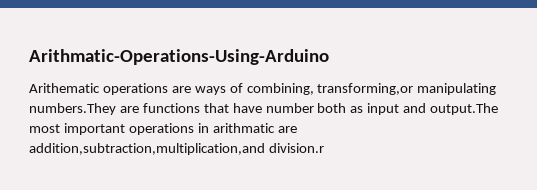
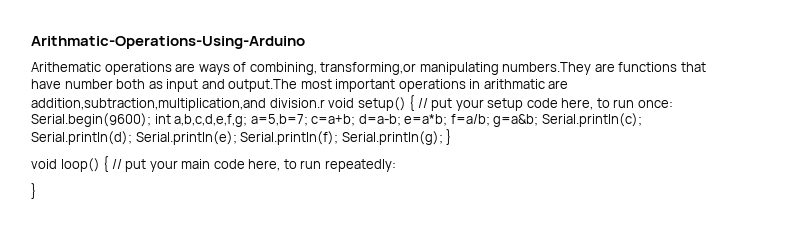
(324, 148) none -> [328,95,673,111] [31,113,642,127] [31,129,452,145] [31,156,396,172] [31,183,36,199] void setup() { // put your setup code here, to run once: Serial.begin(9600); int a,b,c,d,e,f,g; a=5,b=7; c=a+b; d=a-b; e=a*b; f=a/b; g=a&b; Serial.println(c); Serial.println(d); Serial.println(e); Serial.println(f); Serial.println(g); } // void loop() { // put your main code here, to run repeatedly: // }

